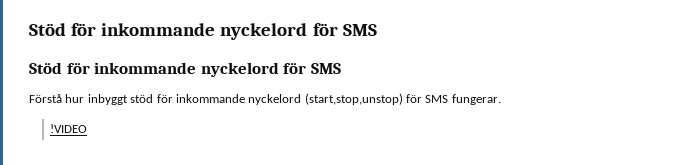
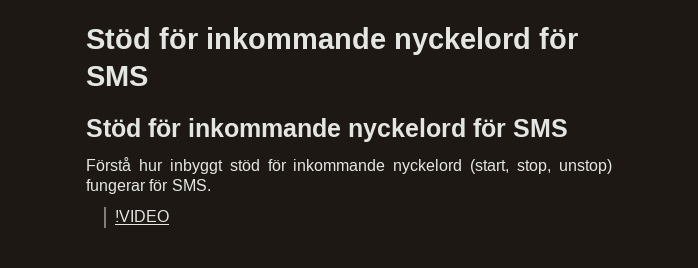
[304,93,501,105] (start,stop,unstop) för SMS fungerar. -> [470,159,613,174] [86,179,211,194] (start, stop, unstop) fungerar för SMS.

